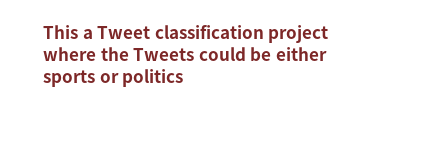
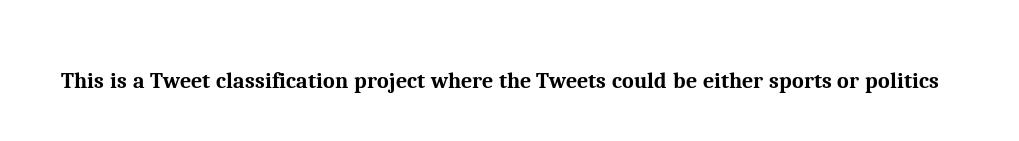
(78, 32) none -> [109,73,127,88] is

